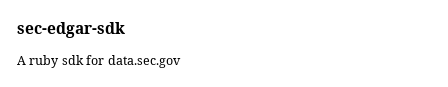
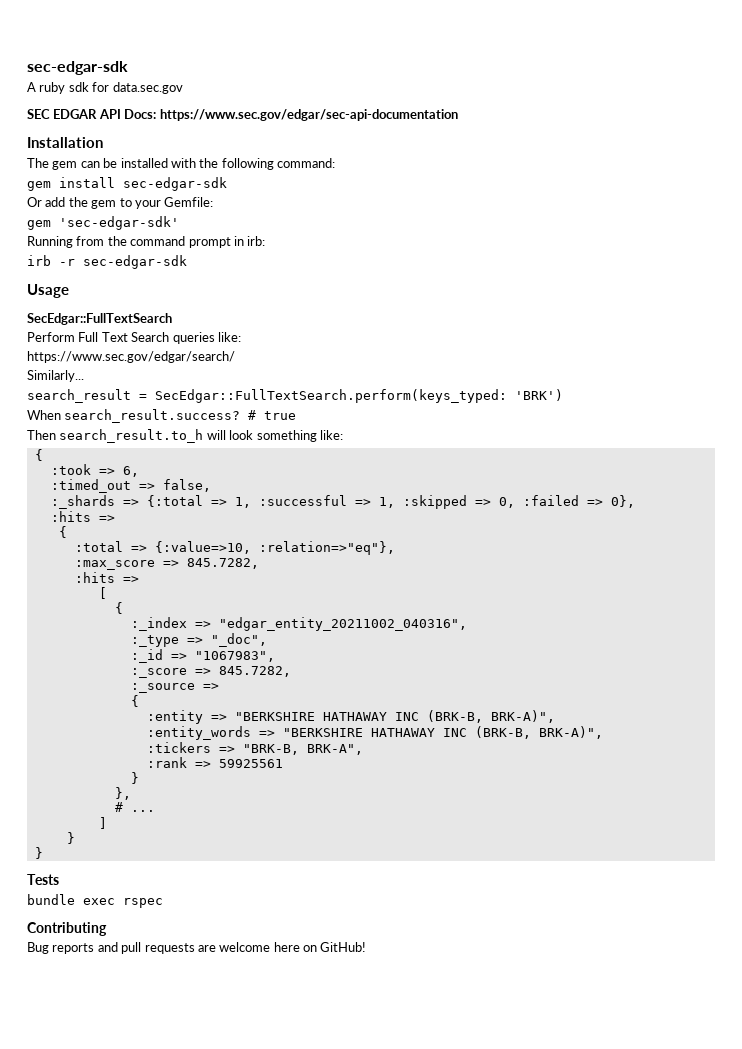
(181, 61) none -> [27,109,458,121] [27,137,103,148] [27,158,335,170] [27,177,227,191] [27,197,214,209] [27,216,179,230] [27,236,266,248] [27,255,187,269] [27,284,69,298] [27,313,172,325] [27,332,241,344] [27,351,235,363] [27,370,84,382] [27,389,563,403] [27,409,297,423] [27,429,343,443] [34,449,43,461] [50,464,139,477] [50,479,211,493] [50,495,635,509] [50,511,115,522] [58,526,67,538] [74,541,395,555] [74,558,259,570] [74,572,139,583] [98,587,107,599] [114,602,123,614] [130,617,467,631] [130,633,267,647] [130,649,275,663] [130,666,291,678] [130,683,219,693] [130,695,139,707] [146,710,555,724] [146,726,603,740] [146,742,363,755] [146,757,283,768] [130,772,139,784] [114,787,131,800] [114,802,155,812] [98,817,107,829] [66,832,75,844] [34,847,43,859] [27,874,59,885] [27,894,163,908] [27,922,107,936] [27,942,367,954] // SEC EDGAR API Docs: https://www.sec.gov/edgar/sec-api-documentation // Installation // The gem can be installed with the following command: // gem install sec-edgar-sdk // Or add the gem to your Gemfile: // gem 'sec-edgar-sdk' // Running from the command prompt in irb: // irb -r sec-edgar-sdk // Usage // SecEdgar::FullTextSearch // Perform Full Text Search queries like: // https://www.sec.gov/edgar/search/ // Similarly... // search_result = SecEdgar::FullTextSearch.perform(keys_typed: 'BRK') // When search_result.success? # true // Then search_result.to_h will look something like: // { // :took => 6, // :timed_out => false, // :_shards => {:total => 1, :successful => 1, :skipped => 0, :failed => 0}, // :hits => // { // :total => {:value=>10, :relation=>"eq"}, // :max_score => 845.7282, // :hits => // [ // { // :_index => "edgar_entity_20211002_040316", // :_type => "_doc", // :_id => "1067983", // :_score => 845.7282, // :_source => // { // :entity => "BERKSHIRE HATHAWAY INC (BRK-B, BRK-A)", // :entity_words => "BERKSHIRE HATHAWAY INC (BRK-B, BRK-A)", // :tickers => "BRK-B, BRK-A", // :rank => 59925561 // } // }, // # ... // ] // } // } // Tests // bundle exec rspec // Contributing // Bug reports and pull requests are welcome here on GitHub!

